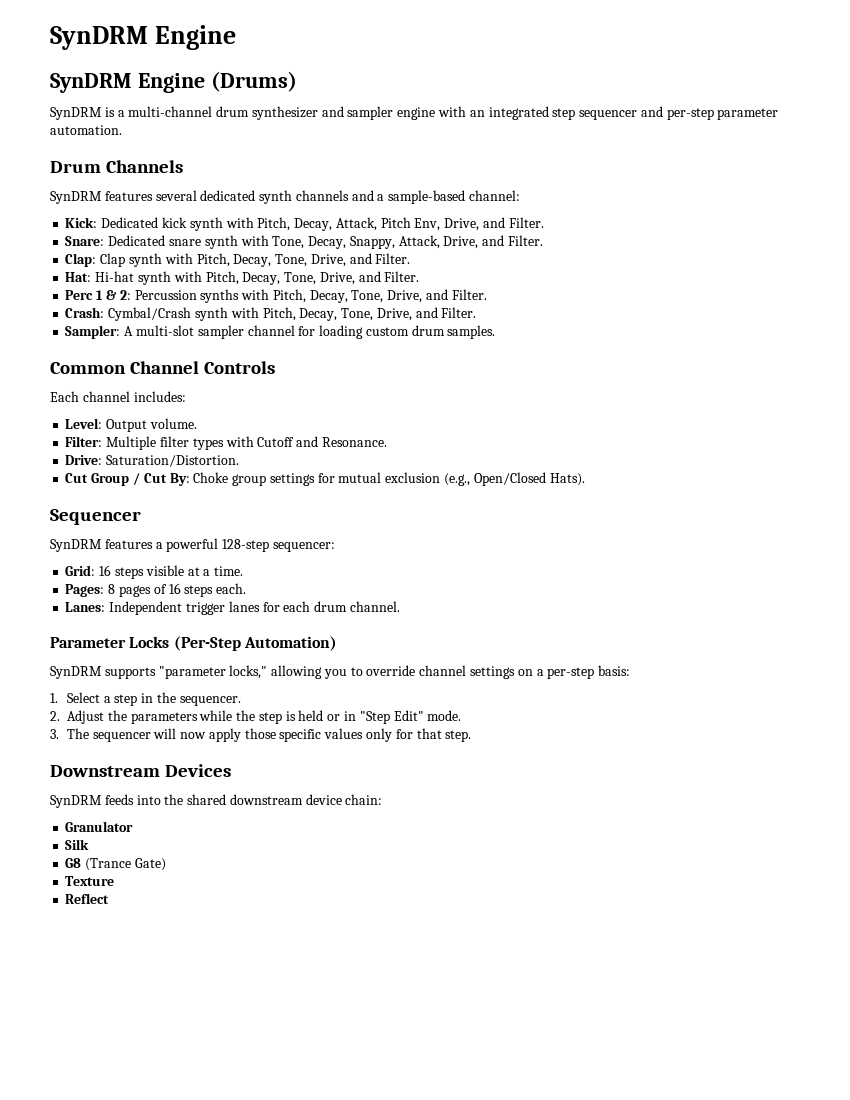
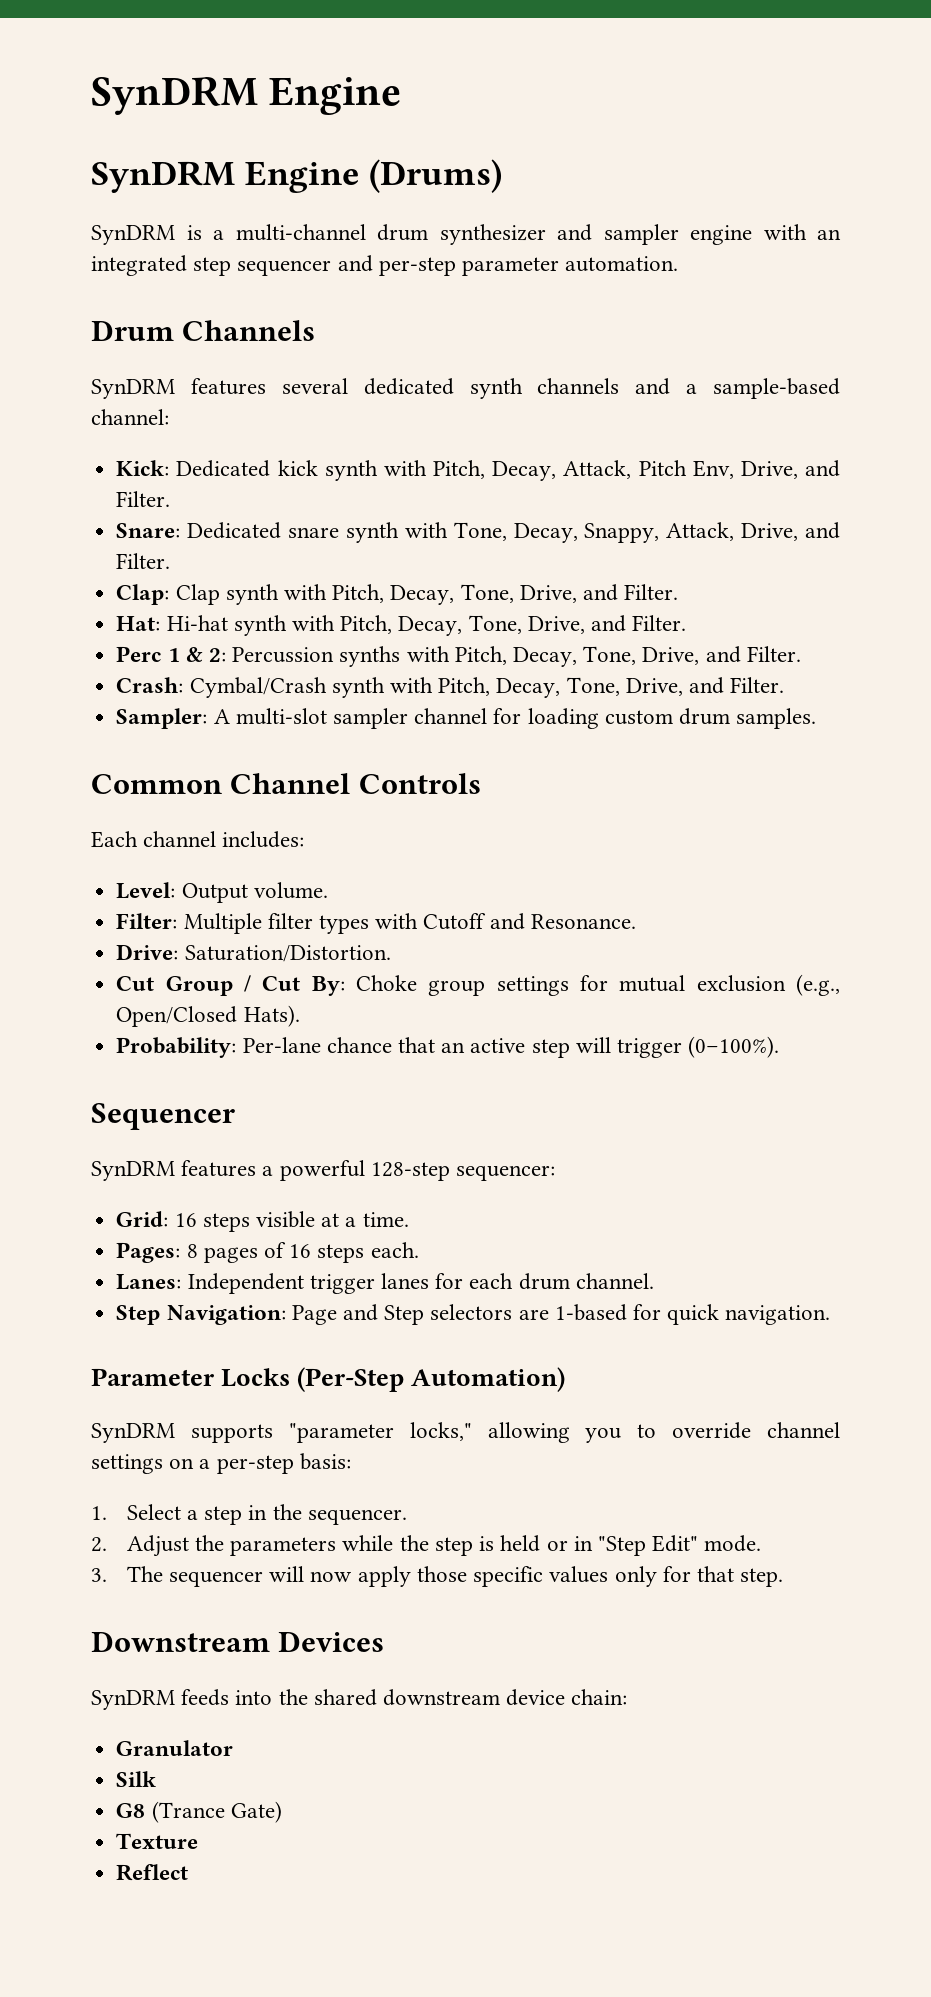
(585, 479) none -> [116,1036,780,1058] // Probability: Per-lane chance that an active step will trigger (0–100%).
(400, 606) none -> [116,1304,831,1325] // Step Navigation: Page and Step selectors are 1-based for quick navigation.

